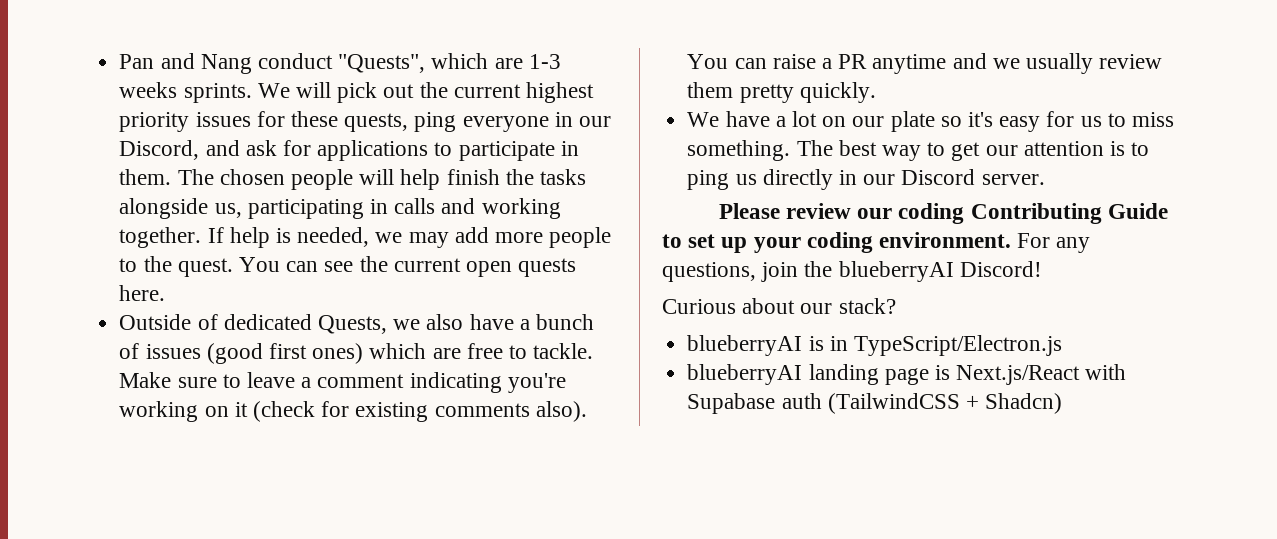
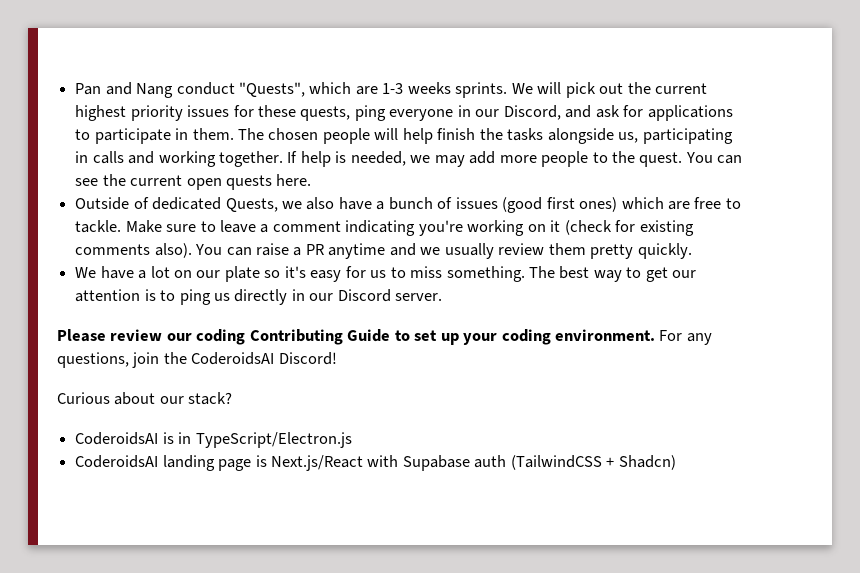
[838,261,954,282] blueberryAI -> [191,352,275,365] CoderoidsAI
[687,335,803,356] blueberryAI -> [75,432,159,445] CoderoidsAI
[687,364,803,385] blueberryAI -> [75,455,159,468] CoderoidsAI

